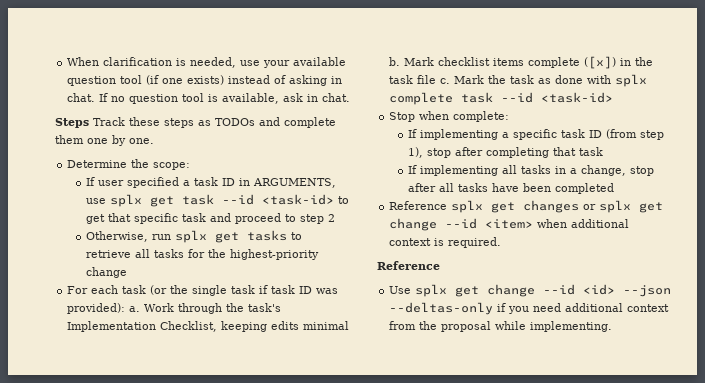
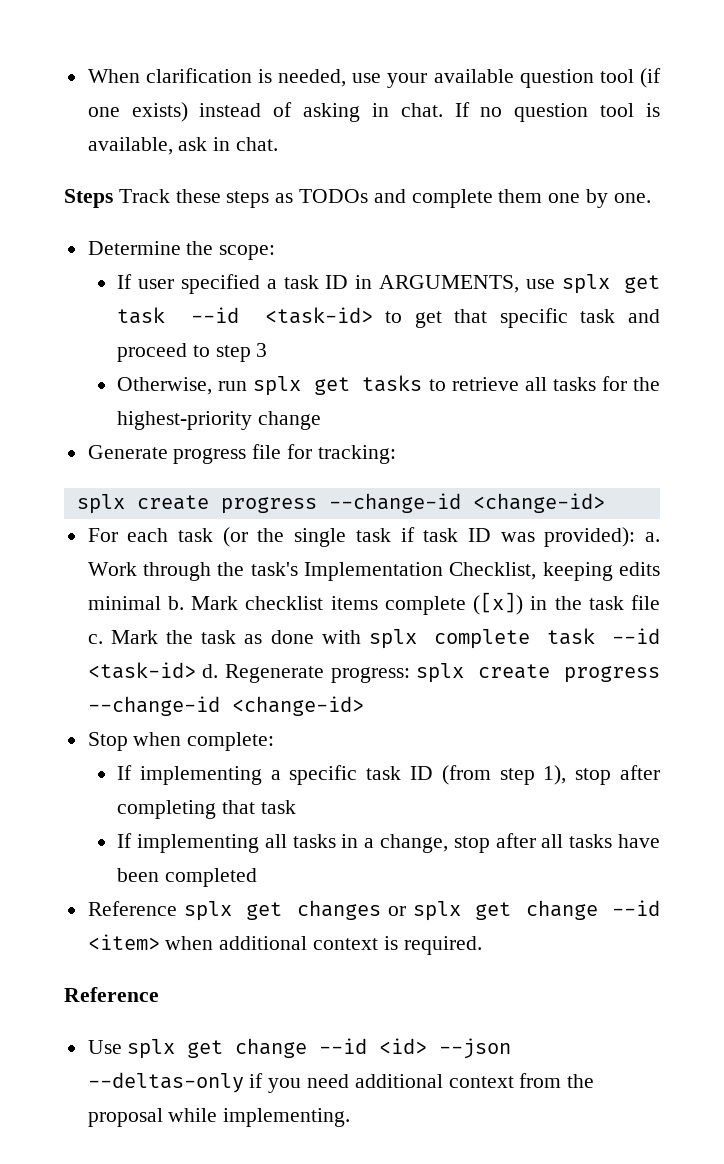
[328,214,336,222] 2 -> [256,343,268,357] 3
(128, 272) none -> [87,444,396,464] [76,493,605,514] // Generate progress file for tracking: // splx create progress --change-id <change-id>
(614, 97) none -> [202,663,661,683] [87,696,364,716] d. Regenerate progress: splx create progress --change-id <change-id>

